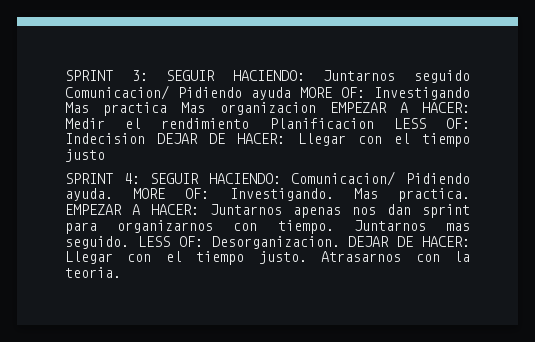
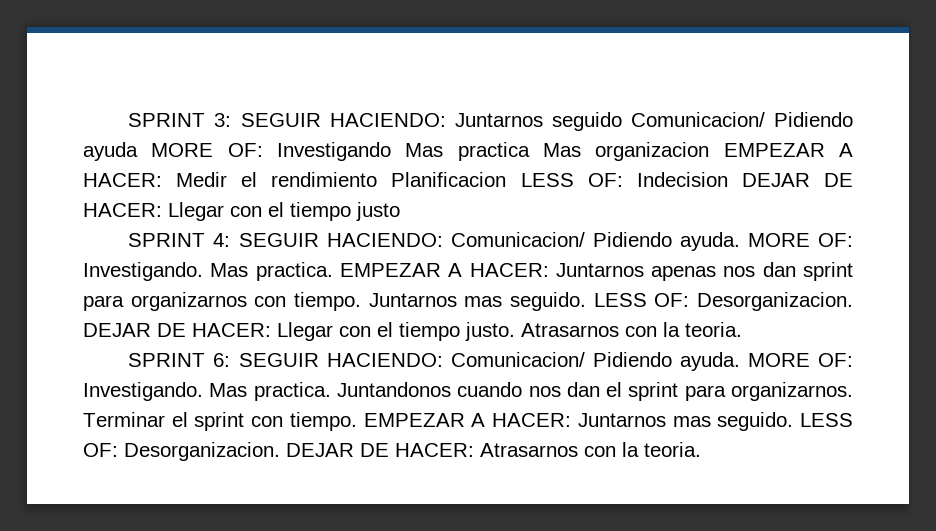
(121, 272) none -> [128,352,854,371] [83,382,853,401] [83,412,854,431] [83,442,701,461] // SPRINT 6: SEGUIR HACIENDO: Comunicacion/ Pidiendo ayuda. MORE OF: Investigando. Mas practica. Juntandonos cuando nos dan el sprint para organizarnos. Terminar el sprint con tiempo. EMPEZAR A HACER: Juntarnos mas seguido. LESS OF: Desorganizacion. DEJAR DE HACER: Atrasarnos con la teoria.

